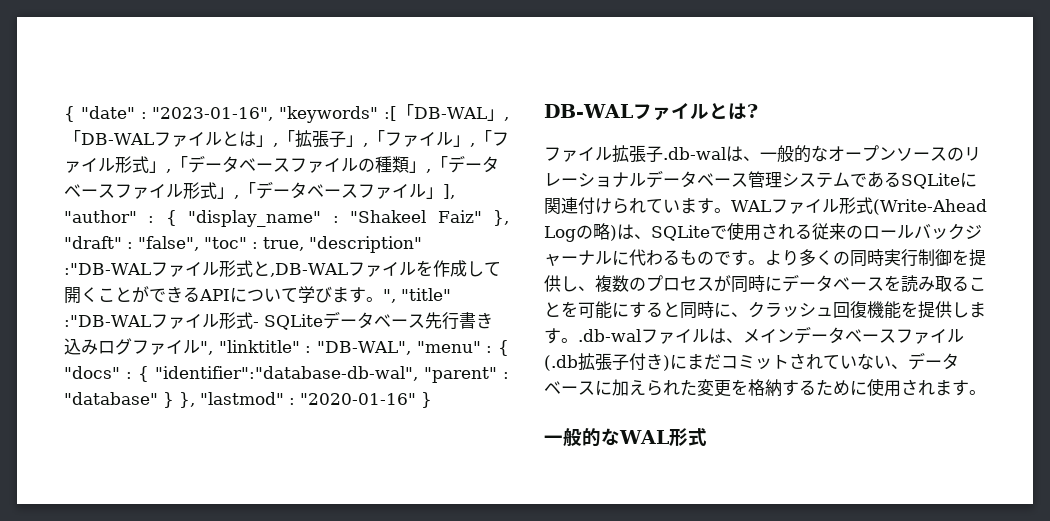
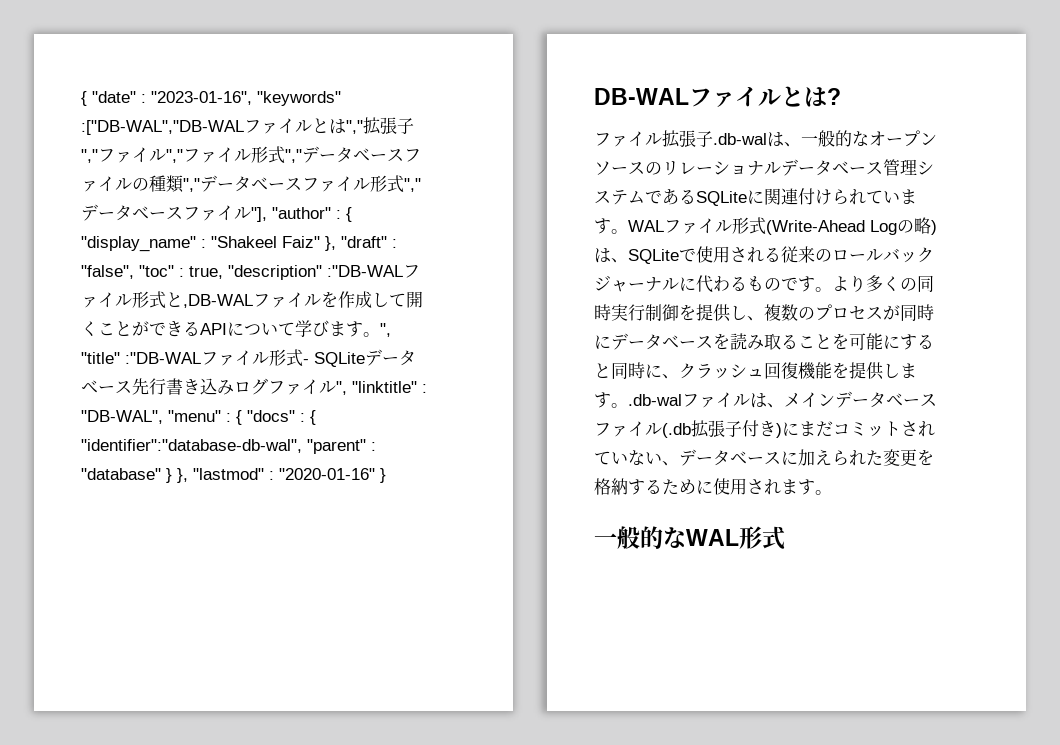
[384,104,509,121] [64,130,509,148] [64,156,188,173] :[「DB-WAL」,「DB-WALファイルとは」,「拡張子」,「ファイル」,「ファイル形式」,「 -> [81,117,414,135] [81,146,302,164] :["DB-WAL","DB-WALファイルとは","拡張子","ファイル","ファイル形式","
[409,156,448,173] 」,「 -> [183,178,200,192] ","
[217,181,455,199] 」,「データベースファイル」], -> [404,178,421,192] [81,204,267,222] ","データベースファイル"],

